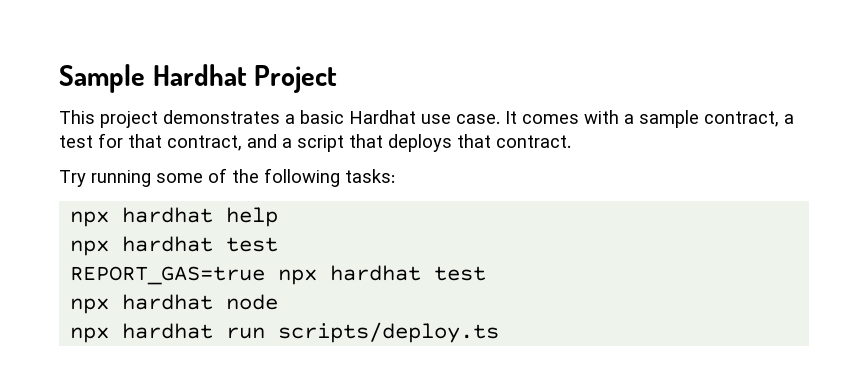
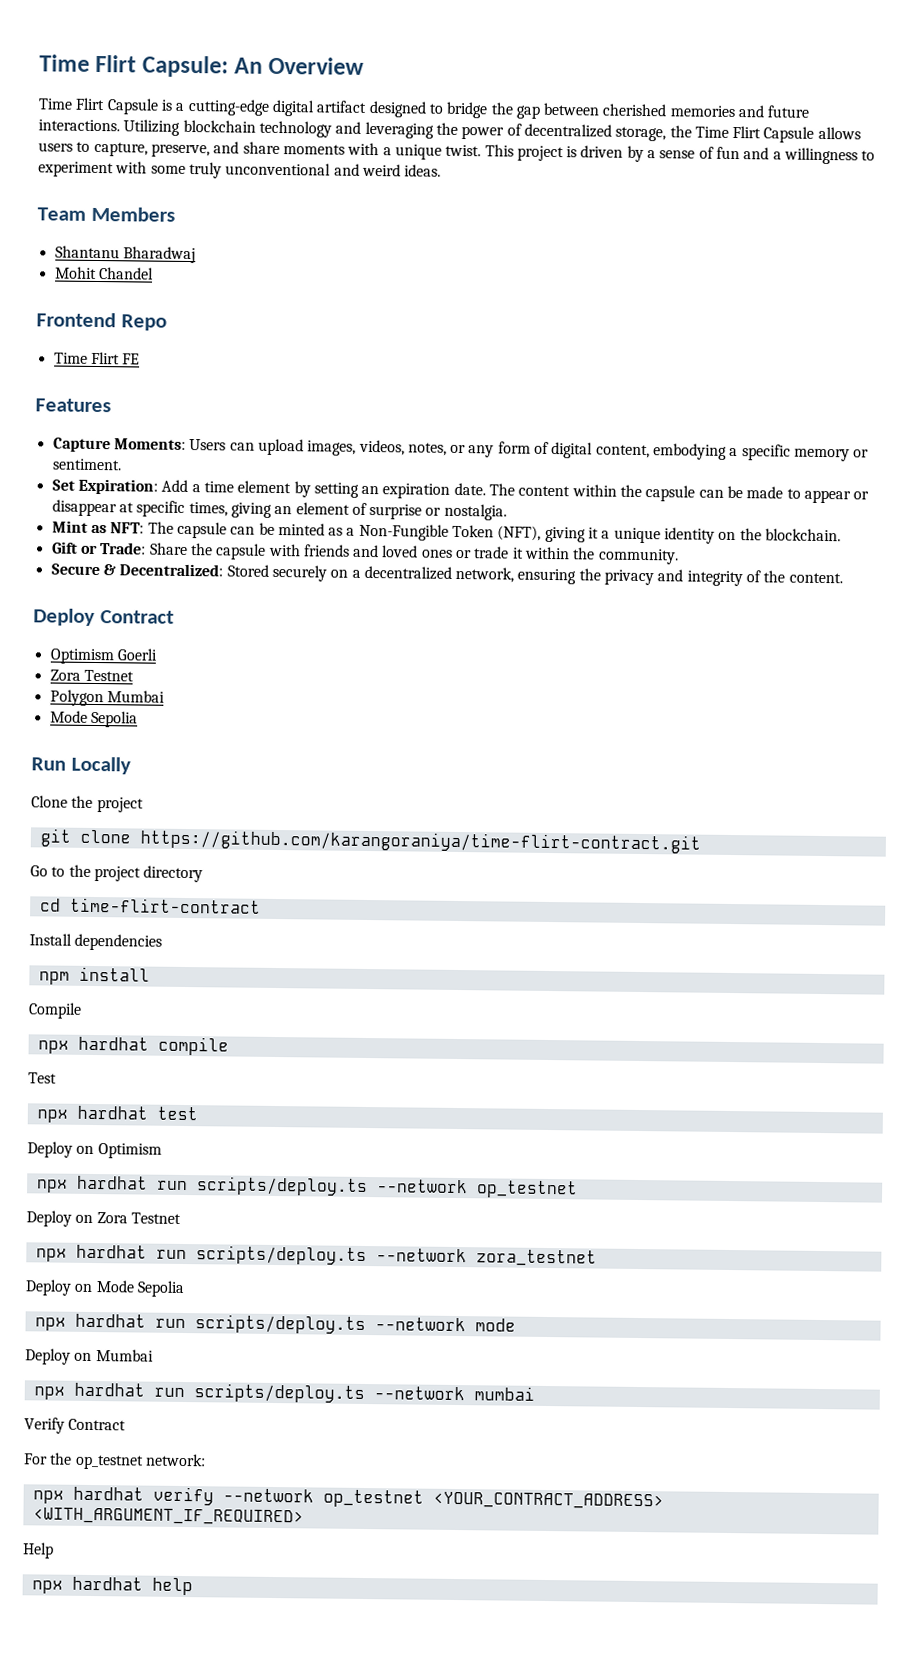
[59,64,338,93] [59,110,794,128] [59,133,571,152] [59,168,395,187] [70,207,279,227] [70,236,279,256] [70,265,487,285] [70,294,279,314] [70,322,500,343] Sample Hardhat Project // This project demonstrates a basic Hardhat use case. It comes with a sample contract, a test for that contract, and a script that deploys that contract. // Try running some of the following tasks: // npx hardhat help // npx hardhat test // REPORT_GAS=true npx hardhat test // npx hardhat node // npx hardhat run scripts/deploy.ts -> [39,54,365,78] [38,97,811,119] [38,119,861,143] [38,141,876,165] [38,161,442,179] [37,206,175,222] [54,245,196,264] [54,266,154,280] [36,312,167,331] [53,351,141,365] [35,398,111,413] [52,437,870,462] [51,458,122,471] [51,478,870,504] [51,499,507,521] [51,520,842,544] [51,541,679,565] [50,563,843,587] [33,608,174,626] [49,648,157,665] [49,669,134,682] [49,689,165,707] [49,710,138,728] [31,756,131,775] [31,795,144,813] [39,828,701,854] [30,864,204,883] [39,897,261,914] [29,933,163,951] [38,966,150,985] [28,1002,82,1019] [37,1036,229,1056] [28,1072,57,1084] [36,1105,198,1123] [27,1141,162,1159] [36,1175,578,1199] [26,1210,181,1227] [35,1244,597,1267] [25,1279,185,1298] [34,1313,516,1335] [25,1348,154,1365] [33,1382,535,1404] [24,1417,127,1434] [24,1452,206,1470] [32,1486,664,1510] [32,1507,304,1526] [22,1542,54,1559] [31,1576,193,1596] Time Flirt Capsule: An Overview // Time Flirt Capsule is a cutting-edge digital artifact designed to bridge the gap between cherished memories and future interactions. Utilizing blockchain technology and leveraging the power of decentralized storage, the Time Flirt Capsule allows users to capture, preserve, and share moments with a unique twist. This project is driven by a sense of fun and a willingness to experiment with some truly unconventional and weird ideas. // Team Members // Shantanu Bharadwaj // Mohit Chandel // Frontend Repo // Time Flirt FE // Features // Capture Moments: Users can upload images, videos, notes, or any form of digital content, embodying a specific memory or sentiment. // Set Expiration: Add a time element by setting an expiration date. The content within the capsule can be made to appear or disappear at specific times, giving an element of surprise or nostalgia. // Mint as NFT: The capsule can be minted as a Non-Fungible Token (NFT), giving it a unique identity on the blockchain. // Gift or Trade: Share the capsule with friends and loved ones or trade it within the community. // Secure & Decentralized: Stored securely on a decentralized network, ensuring the privacy and integrity of the content. // Deploy Contract // Optimism Goerli // Zora Testnet // Polygon Mumbai // Mode Sepolia // Run Locally // Clone the project // git clone https://github.com/karangoraniya/time-flirt-contract.git // Go to the project directory // cd time-flirt-contract // Install dependencies // npm install // Compile // npx hardhat compile // Test // npx hardhat test // Deploy on Optimism // npx hardhat run scripts/deploy.ts --network op_testnet // Deploy on Zora Testnet // npx hardhat run scripts/deploy.ts --network zora_testnet // Deploy on Mode Sepolia // npx hardhat run scripts/deploy.ts --network mode // Deploy on Mumbai // npx hardhat run scripts/deploy.ts --network mumbai // Verify Contract // For the op_testnet network: // npx hardhat verify --network op_testnet <YOUR_CONTRACT_ADDRESS> <WITH_ARGUMENT_IF_REQUIRED> // Help // npx hardhat help

